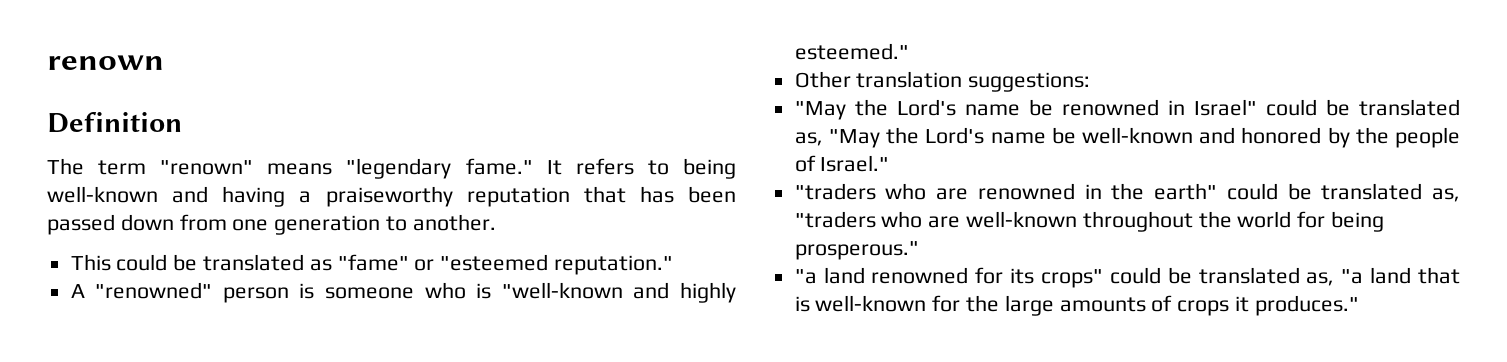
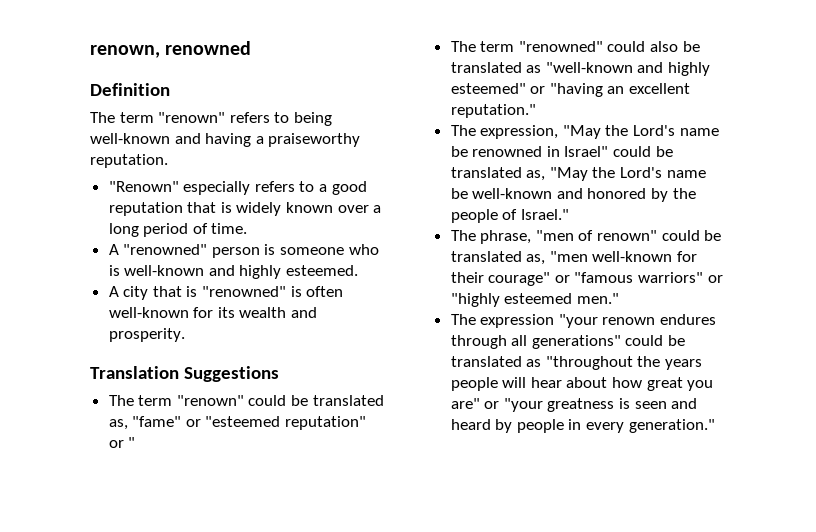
[47,55,164,70] renown -> [90,41,252,58] renown, renowned
[267,158,562,179] means "legendary fame." It -> (226, 117) none
[466,186,736,207] [47,214,496,235] [70,254,674,275] reputation that has been passed down from one generation to another. // This could be translated as "fame" or "esteemed reputation." -> [90,154,168,168] [108,181,367,195] [108,202,382,216] [108,223,248,237] reputation. // "Renown" especially refers to a good reputation that is widely known over a long period of time.
[501,282,736,303] [794,43,909,60] [794,71,1091,92] "well-known and highly esteemed." // Other translation suggestions: // -> [124,265,359,279] [108,286,344,300] [108,307,318,318] [108,328,185,342] [90,366,279,382] [108,395,384,406] [108,416,367,430] [108,437,136,448] [450,41,700,52] [450,62,711,76] [450,83,691,97] [450,104,536,118] [450,125,559,139] well-known and highly esteemed. // A city that is "renowned" is often well-known for its wealth and prosperity. // Translation Suggestions // The term "renown" could be translated as, "fame" or "esteemed reputation" or " // The term "renowned" could also be translated as "well-known and highly esteemed" or "having an excellent reputation." // The expression,
[794,183,1460,202] [794,211,1385,232] [794,241,919,260] [794,267,1460,288] [794,295,1359,316] "traders who are renowned in the earth" could be translated as, "traders who are well-known throughout the world for being prosperous." // "a land renowned for its crops" could be translated as, "a land that is well-known for the large amounts of crops it produces." -> [450,230,722,244] [450,251,698,265] [450,272,723,286] [450,293,619,307] [450,314,717,328] [450,335,686,349] [450,356,703,370] [450,377,714,391] [450,398,698,412] [450,419,715,433] The phrase, "men of renown" could be translated as, "men well-known for their courage" or "famous warriors" or "highly esteemed men." // The expression "your renown endures through all generations" could be translated as "throughout the years people will hear about how great you are" or "your greatness is seen and heard by people in every generation."

